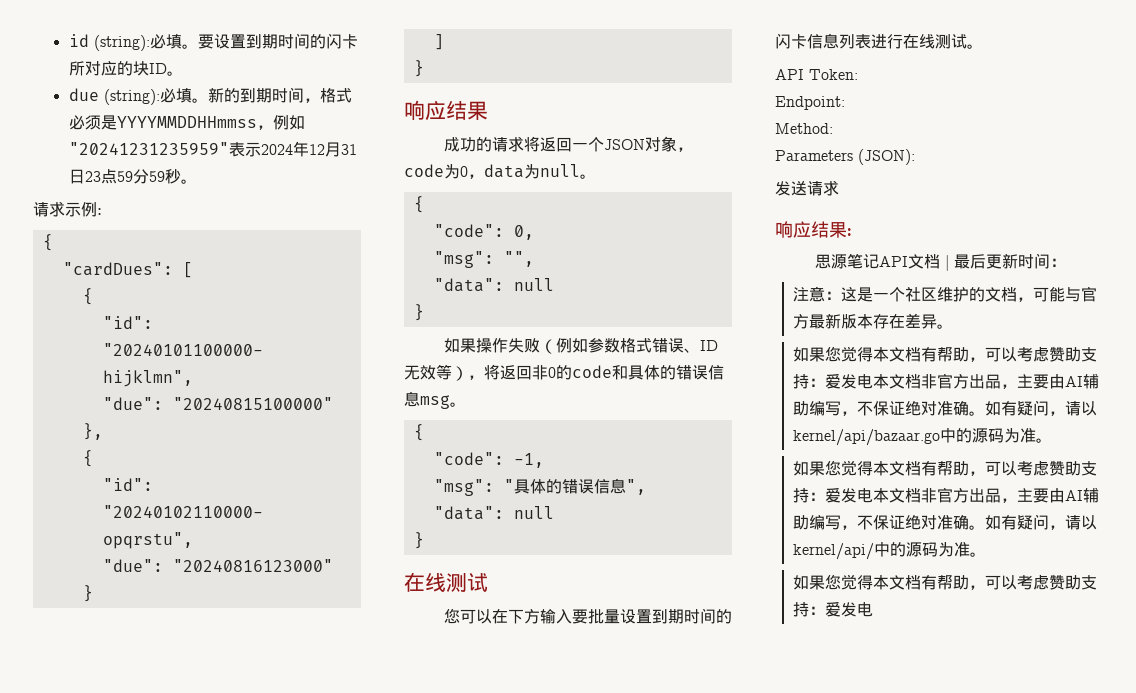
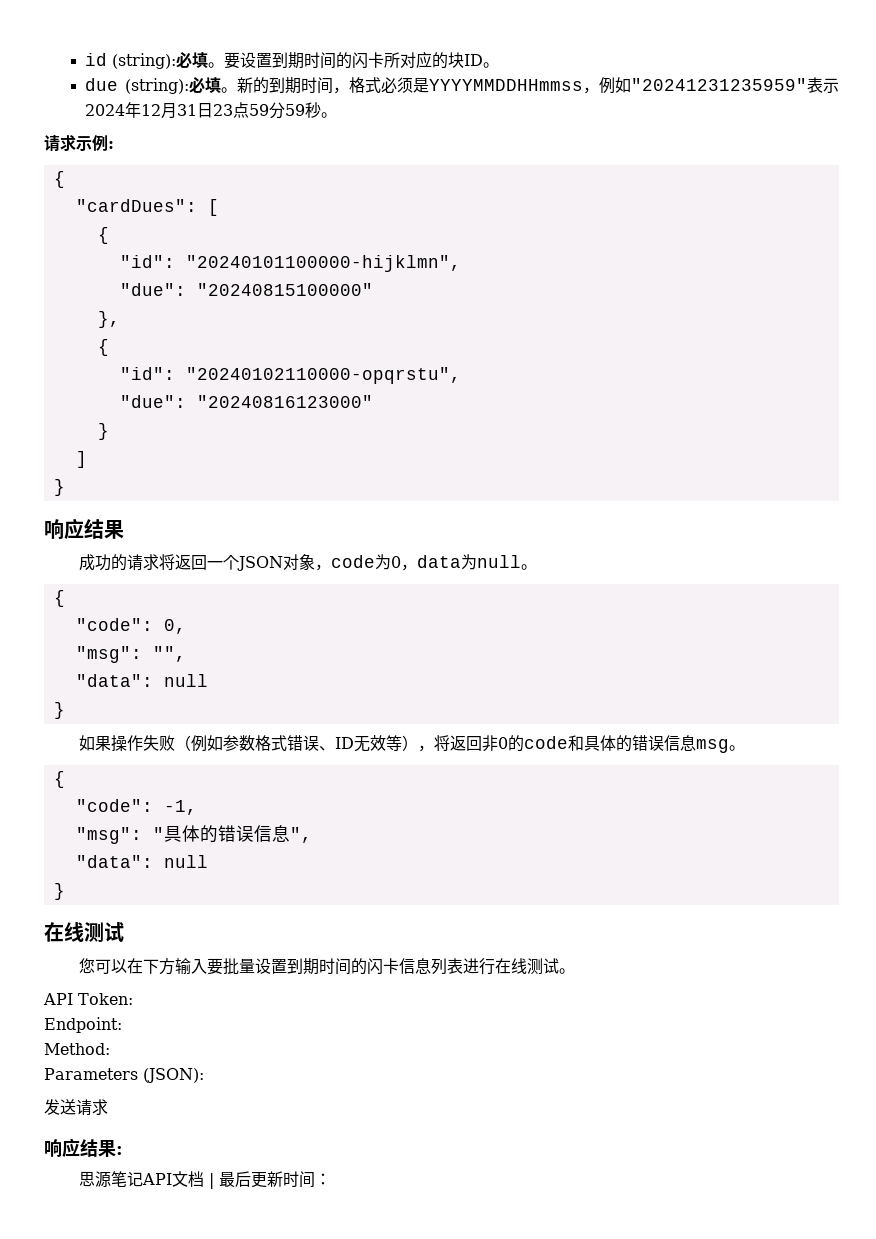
[793,286,1098,302] [793,313,954,329] [793,346,1098,362] [793,373,1100,389] [793,400,1098,416] [793,428,1053,446] [793,460,1098,476] [793,487,1100,503] [793,514,1098,530] [793,542,987,560] [793,574,1098,590] [793,602,874,617] // 注意：这是一个社区维护的文档，可能与官方最新版本存在差异。 // 如果您觉得本文档有帮助，可以考虑赞助支持：爱发电本文档非官方出品，主要由AI辅助编写，不保证绝对准确。如有疑问，请以kernel/api/bazaar.go中的源码为准。 // 如果您觉得本文档有帮助，可以考虑赞助支持：爱发电本文档非官方出品，主要由AI辅助编写，不保证绝对准确。如有疑问，请以kernel/api/中的源码为准。 // 如果您觉得本文档有帮助，可以考虑赞助支持：爱发电 -> (331, 1179) none

